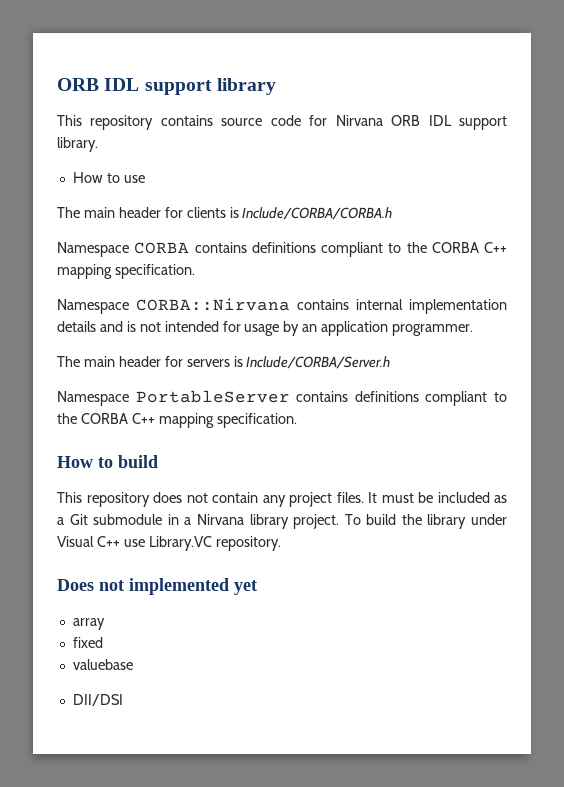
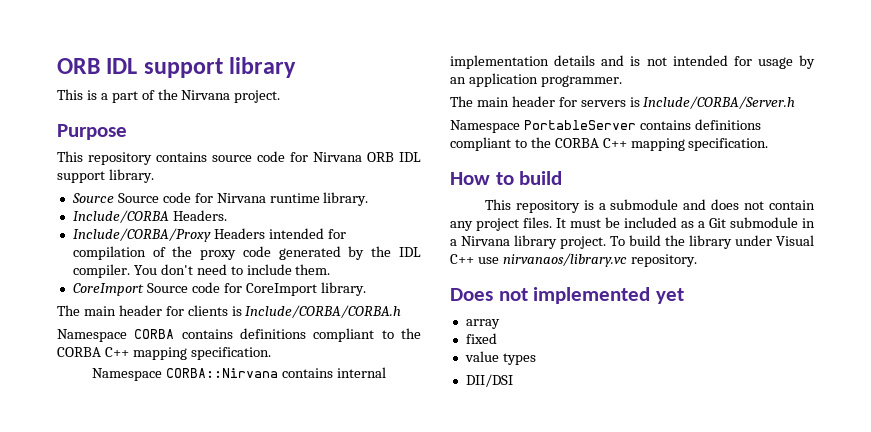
(276, 86) none -> [57,89,281,103] [57,124,127,140] // This is a part of the Nirvana project. // Purpose
[72,172,145,183] How to use -> [71,192,369,206] [72,210,227,223] [72,228,346,242] [72,246,422,260] [72,264,331,278] [72,282,366,296] Source Source code for Nirvana runtime library. // Include/CORBA Headers. // Include/CORBA/Proxy Headers intended for compilation of the proxy code generated by the IDL compiler. You don't need to include them. // CoreImport Source code for CoreImport library.
(150, 499) none -> [583,199,707,210] is a submodule and
[148,536,212,551] Library.VC -> [502,253,627,267] nirvanaos/library.vc
[72,659,133,670] valuebase -> [464,351,536,365] value types

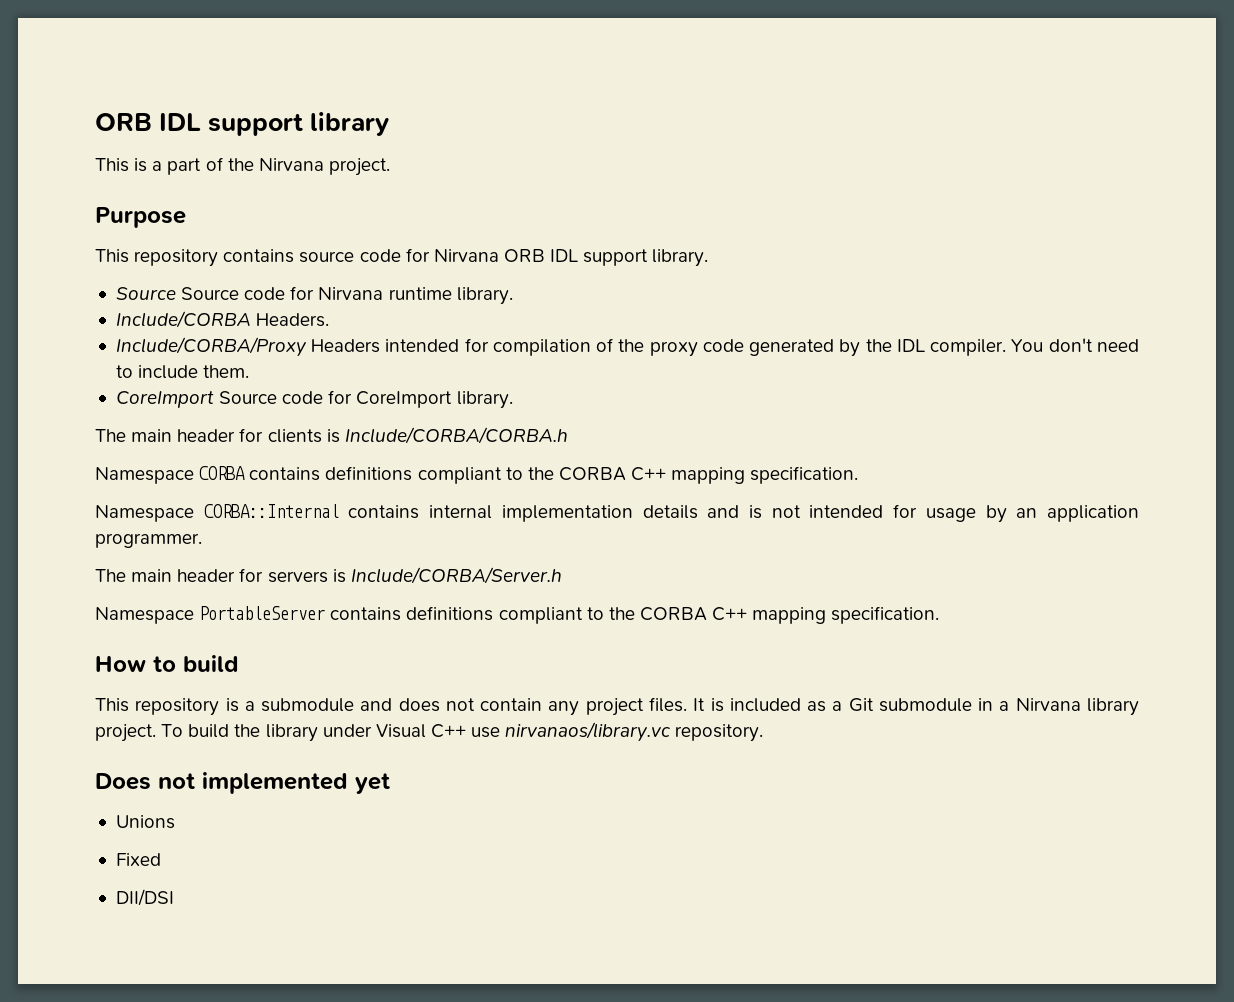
[165,368,278,378] CORBA::Nirvana -> [203,504,339,518] CORBA::Internal
[570,217,620,228] must be -> [710,698,724,712] is
[465,319,500,329] [465,333,497,344] [464,351,536,365] array // fixed // value types -> [115,815,175,829] [115,853,161,866] Unions // Fixed

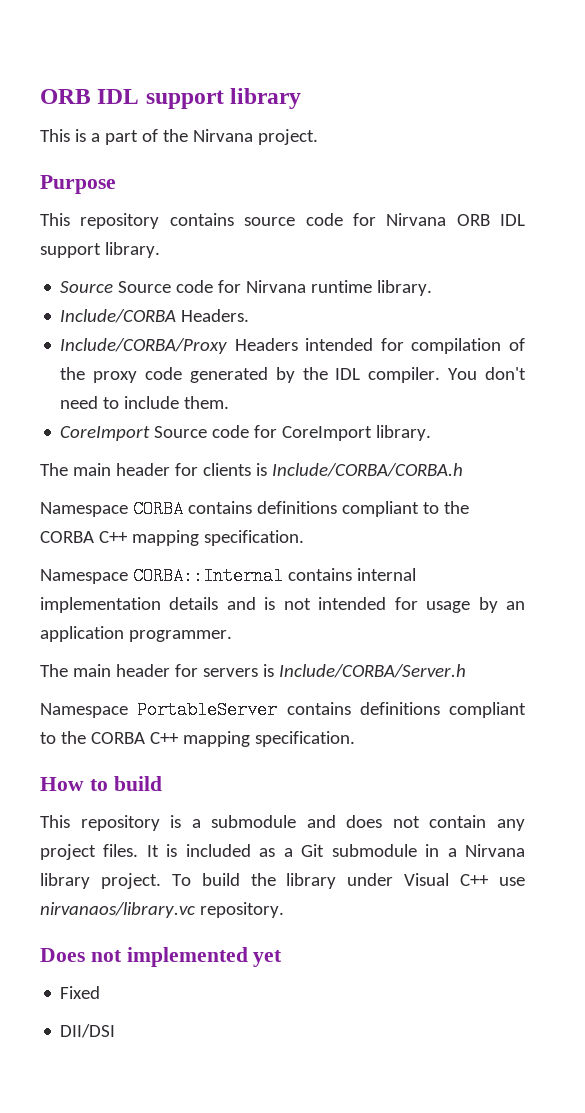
[115,815,175,829] // Unions -> (283, 958) none

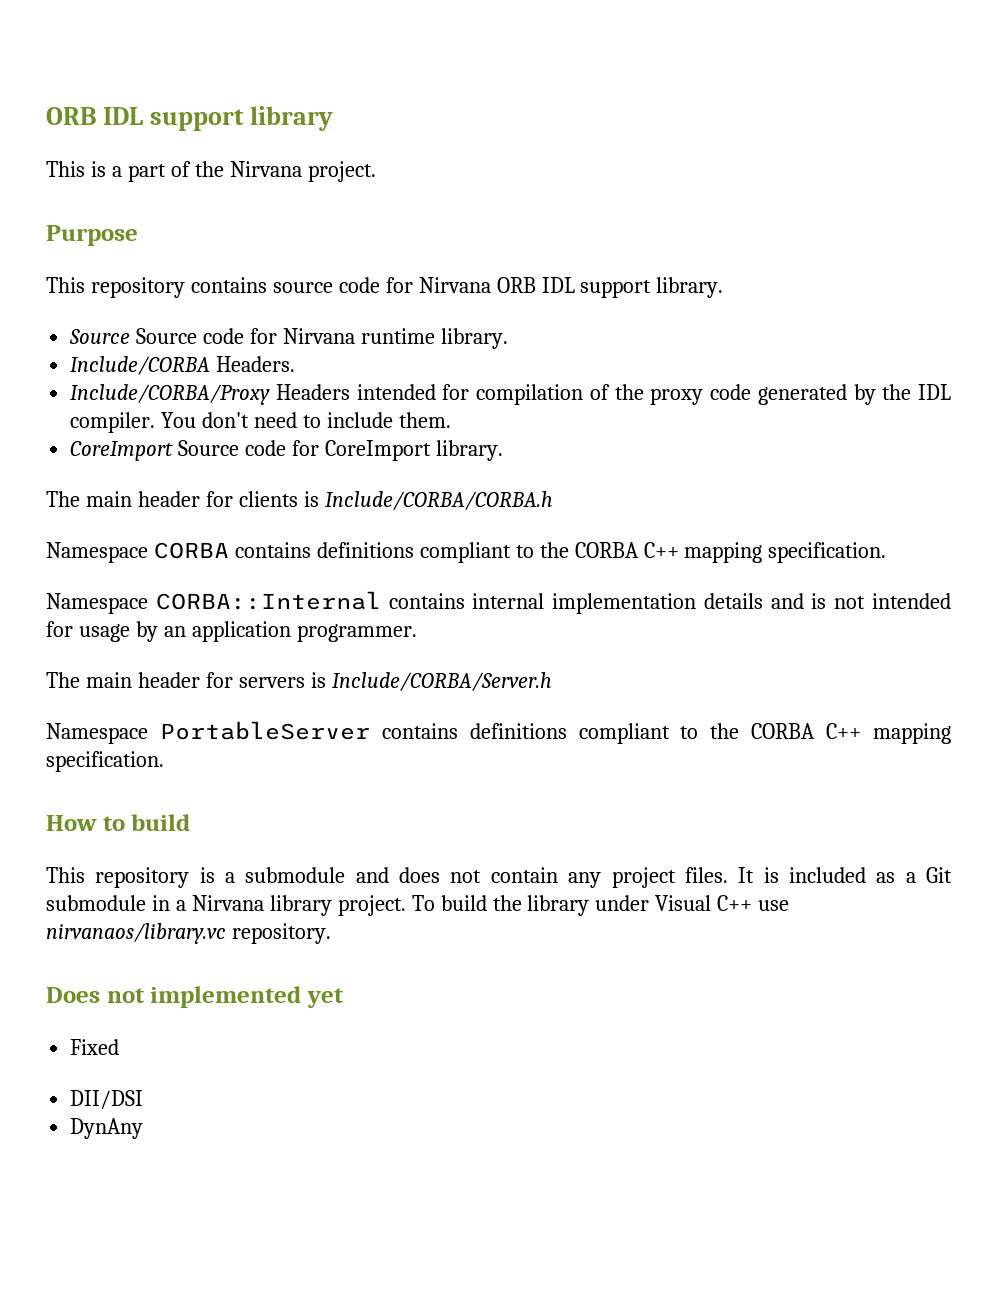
(116, 1031) none -> [70,1118,144,1139] // DynAny

